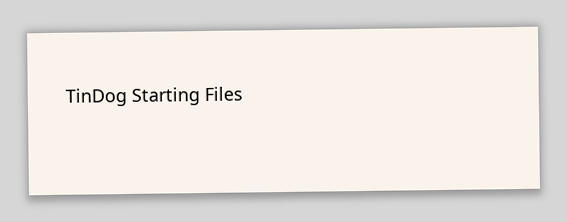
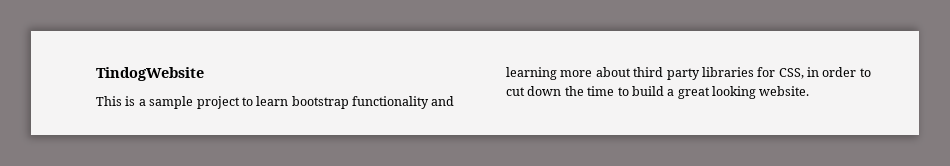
[65,86,243,107] TinDog Starting Files -> [96,67,204,81] [96,96,455,109] [506,67,871,80] [506,86,810,99] TindogWebsite // This is a sample project to learn bootstrap functionality and learning more about third party libraries for CSS, in order to cut down the time to build a great looking website.

